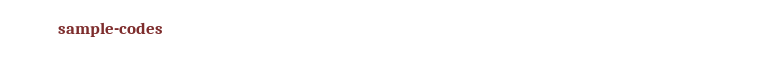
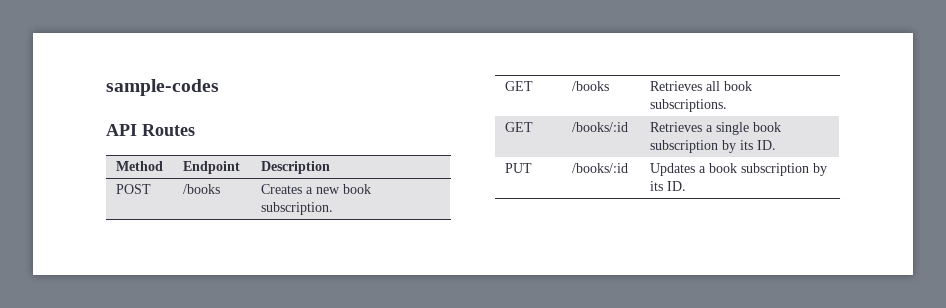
(163, 29) none -> [106,124,195,136] [115,161,163,171] [182,161,240,174] [260,161,330,174] [115,184,151,194] [182,184,220,194] [260,184,371,194] [260,202,333,215] [504,81,533,91] [571,81,609,91] [649,81,752,91] [649,99,727,112] [504,122,533,132] [571,122,628,132] [649,122,781,135] [649,140,776,153] [504,163,532,173] [571,163,628,173] [649,163,827,176] [649,181,686,191] // API Routes // Method | Endpoint | Description // POST | /books | Creates a new book subscription. // GET | /books | Retrieves all book subscriptions. // GET | /books/:id | Retrieves a single book subscription by its ID. // PUT | /books/:id | Updates a book subscription by its ID.

